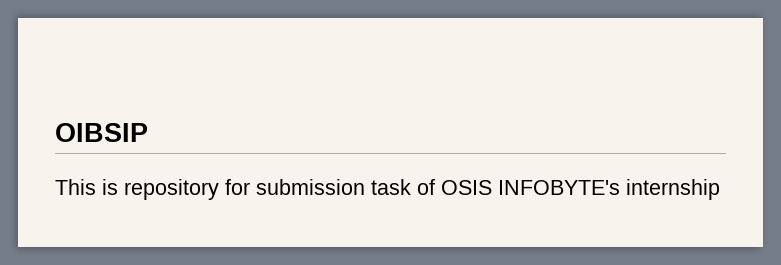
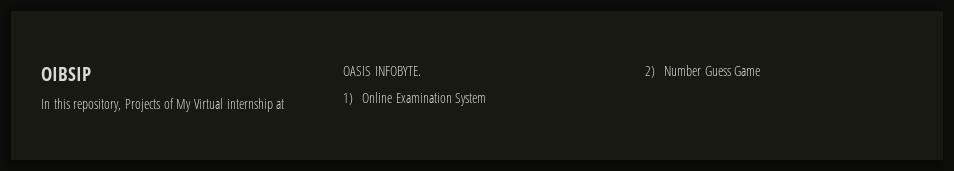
[55,179,720,200] This is repository for submission task of OSIS INFOBYTE's internship -> [41,98,285,112] [343,66,421,76] [343,92,487,106] [645,65,761,78] In this repository, Projects of My Virtual internship at OASIS INFOBYTE. // 1) Online Examination System // 2) Number Guess Game

